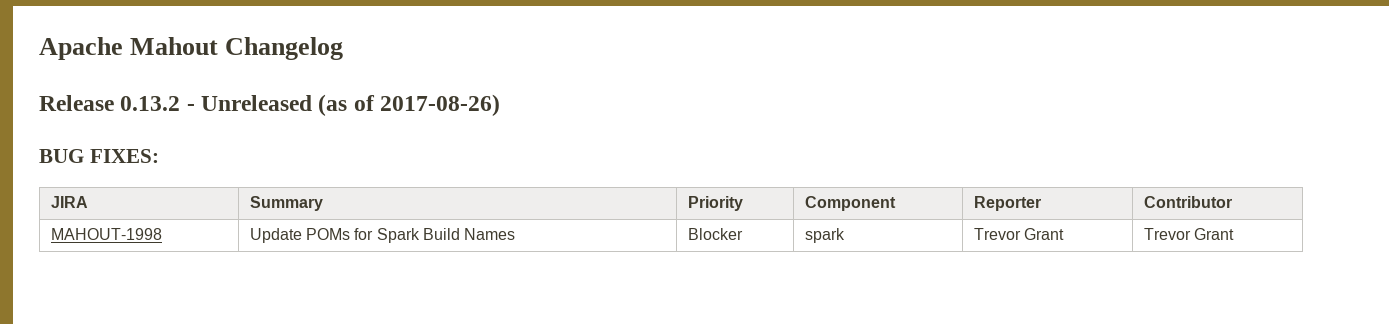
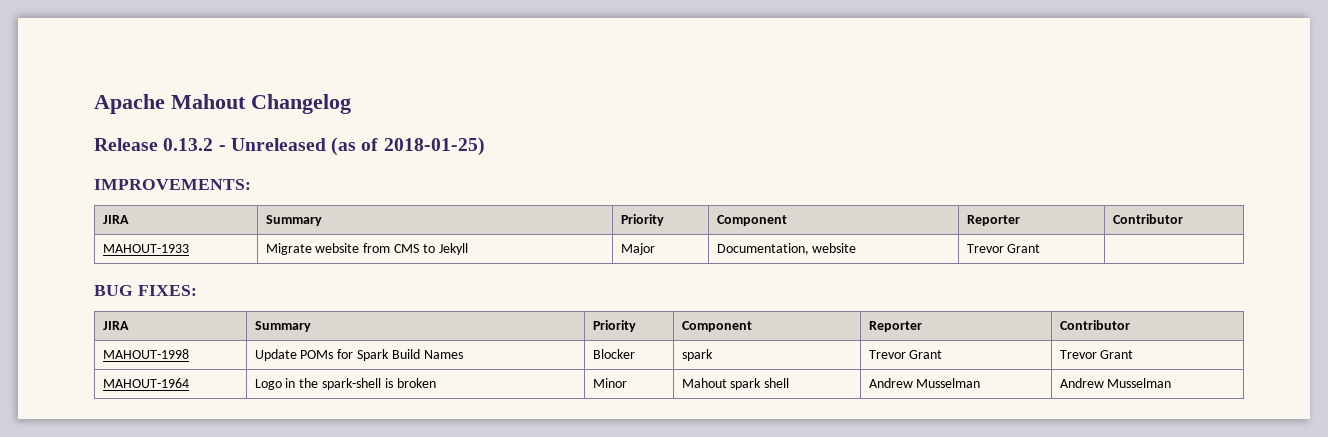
[380,94,501,116] 2017-08-26) -> [383,137,485,156] [94,179,251,190] [102,215,129,224] [265,215,322,226] [620,214,664,226] [716,215,787,226] [966,215,1020,226] [1112,214,1183,224] [102,244,189,253] [265,243,468,255] [620,243,655,255] [716,243,857,255] [966,244,1041,253] 2018-01-25) // IMPROVEMENTS: // JIRA | Summary | Priority | Component | Reporter | Contributor // MAHOUT-1933 | Migrate website from CMS to Jekyll | Major | Documentation, website | Trevor Grant |
(1235, 234) none -> [102,378,189,388] [254,378,436,390] [592,378,627,388] [681,378,790,390] [868,378,981,388] [1059,378,1172,388] // MAHOUT-1964 | Logo in the spark-shell is broken | Minor | Mahout spark shell | Andrew Musselman | Andrew Musselman

